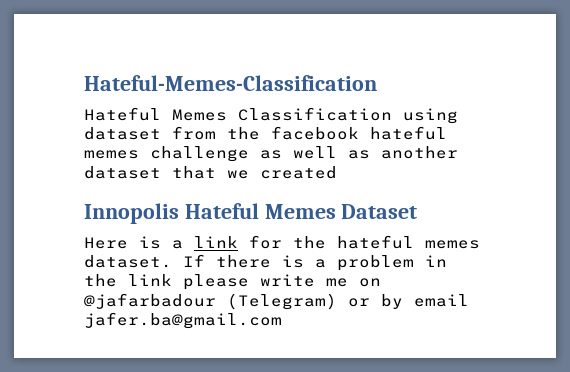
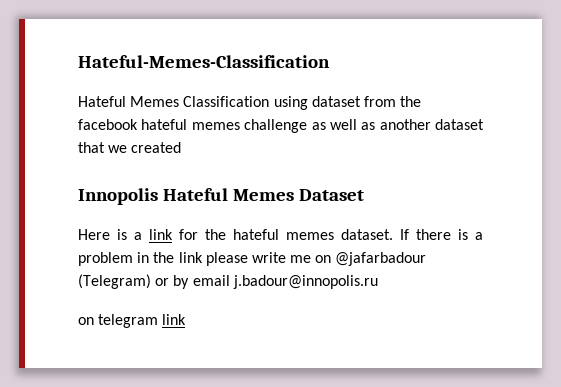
[84,312,282,329] jafer.ba@gmail.com -> [232,275,378,289] [78,314,187,328] j.badour@innopolis.ru // on telegram link

